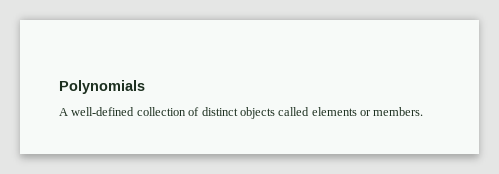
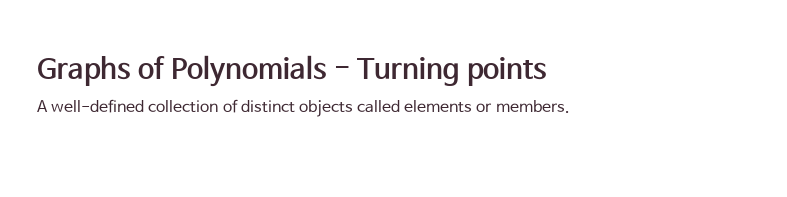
(59, 87) none -> [37,56,165,86] Graphs of
(145, 87) none -> [333,57,546,86] - Turning points

